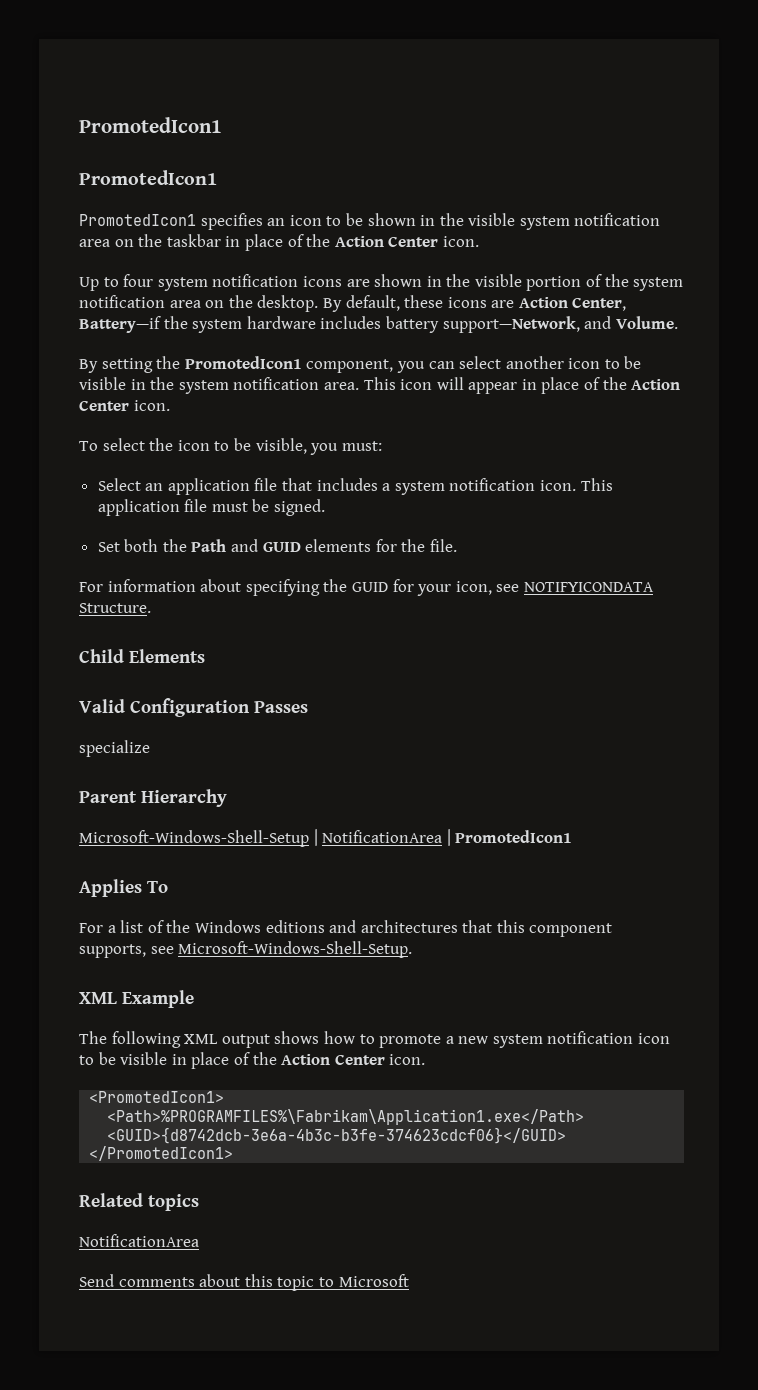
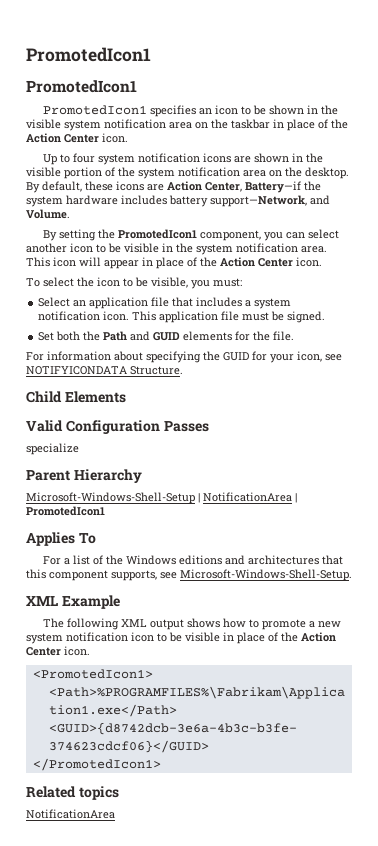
[79,1274,409,1291] // Send comments about this topic to Microsoft -> (115, 814) none

